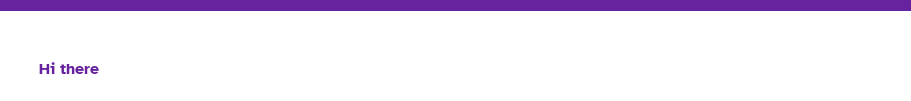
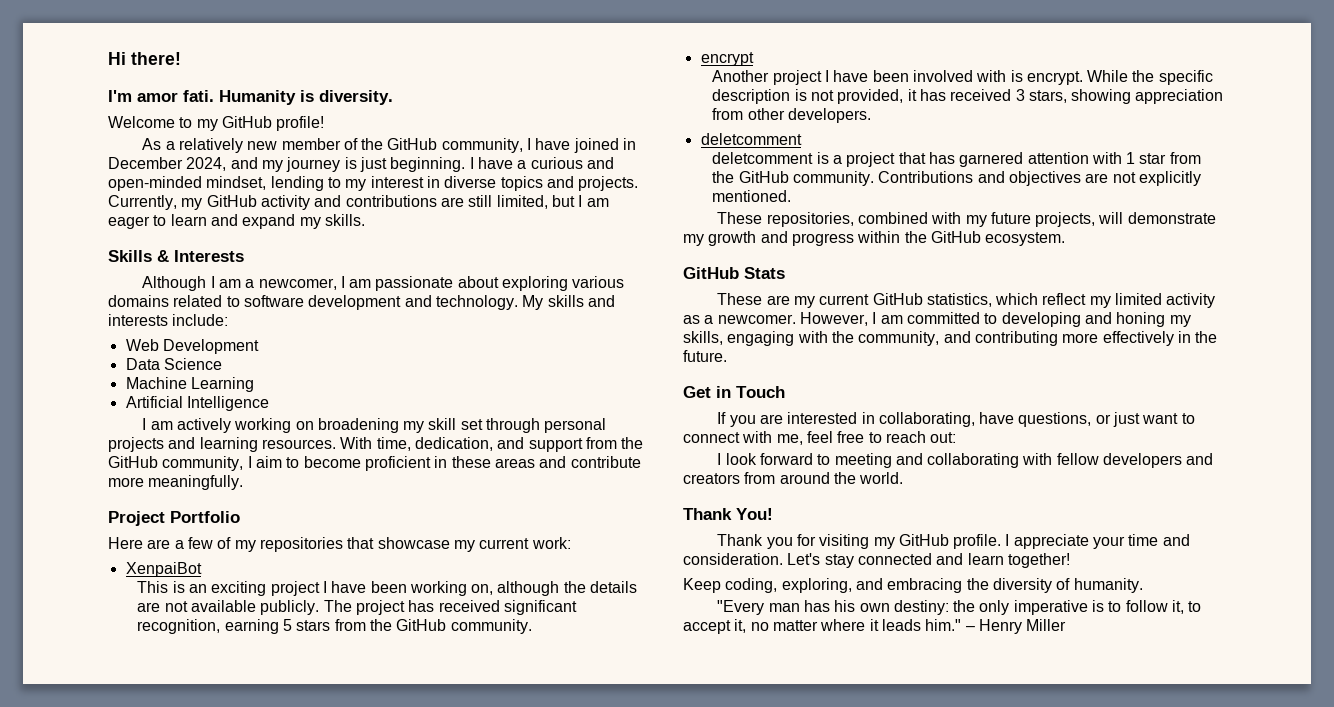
[60,64,99,74] there -> [131,52,181,65] [108,90,393,105] [108,116,325,131] [142,138,637,153] [108,157,614,172] [108,176,639,191] [108,195,609,210] [108,214,365,229] [108,250,244,262] [142,276,625,291] [108,295,615,310] [108,314,229,326] [125,339,259,354] [125,358,222,370] [125,377,254,392] [125,396,269,411] [142,418,607,433] [108,437,644,452] [108,456,641,471] [108,475,244,490] [108,511,240,526] [108,537,571,552] [125,562,202,577] [137,581,638,596] [137,600,577,615] [137,619,532,634] [700,52,754,66] [712,70,1213,85] [712,89,1224,104] [712,108,871,123] [700,133,802,145] [712,152,1201,167] [712,171,1201,186] [712,190,792,202] [717,212,1216,227] [683,231,1066,246] [683,267,785,279] [717,293,1216,308] [683,312,1191,327] [683,331,1218,346] [683,350,727,362] [683,386,785,398] [717,412,1195,427] [683,431,957,445] [717,453,1214,468] [683,472,904,484] [683,508,773,520] [717,534,1190,549] [683,553,1070,568] [683,578,1143,593] [717,600,1202,615] [683,619,1067,634] there! // I'm amor fati. Humanity is diversity. // Welcome to my GitHub profile! // As a relatively new member of the GitHub community, I have joined in December 2024, and my journey is just beginning. I have a curious and open-minded mindset, lending to my interest in diverse topics and projects. Currently, my GitHub activity and contributions are still limited, but I am eager to learn and expand my skills. // Skills & Interests // Although I am a newcomer, I am passionate about exploring various domains related to software development and technology. My skills and interests include: // Web Development // Data Science // Machine Learning // Artificial Intelligence // I am actively working on broadening my skill set through personal projects and learning resources. With time, dedication, and support from the GitHub community, I aim to become proficient in these areas and contribute more meaningfully. // Project Portfolio // Here are a few of my repositories that showcase my current work: // XenpaiBot // This is an exciting project I have been working on, although the details are not available publicly. The project has received significant recognition, earning 5 stars from the GitHub community. // encrypt // Another project I have been involved with is encrypt. While the specific description is not provided, it has received 3 stars, showing appreciation from other developers. // deletcomment // deletcomment is a project that has garnered attention with 1 star from the GitHub community. Contributions and objectives are not explicitly mentioned. // These repositories, combined with my future projects, will demonstrate my growth and progress within the GitHub ecosystem. // GitHub Stats // These are my current GitHub statistics, which reflect my limited activity as a newcomer. However, I am committed to developing and honing my skills, engaging with the community, and contributing more effectively in the future. // Get in Touch // If you are interested in collaborating, have questions, or just want to connect with me, feel free to reach out: // I look forward to meeting and collaborating with fellow developers and creators from around the world. // Thank You! // Thank you for visiting my GitHub profile. I appreciate your time and consideration. Let's stay connected and learn together! // Keep coding, exploring, and embracing the diversity of humanity. // "Every man has his own destiny: the only imperative is to follow it, to accept it, no matter where it leads him." – Henry Miller

